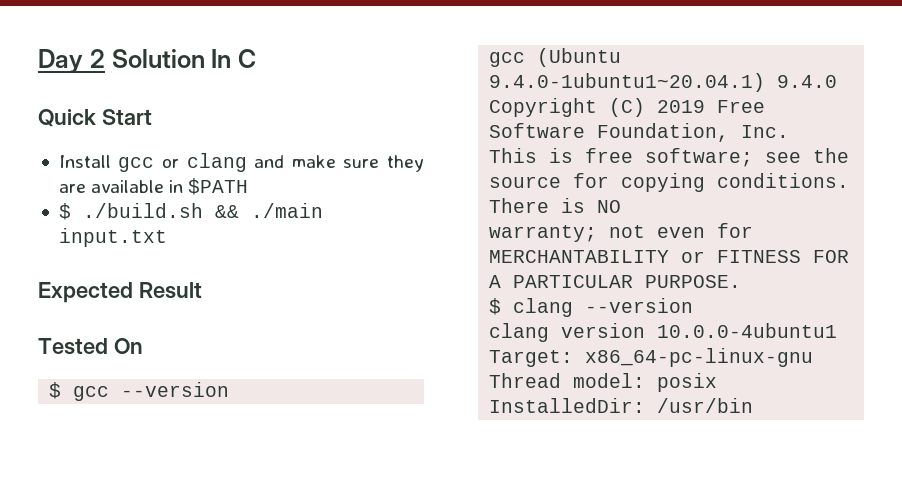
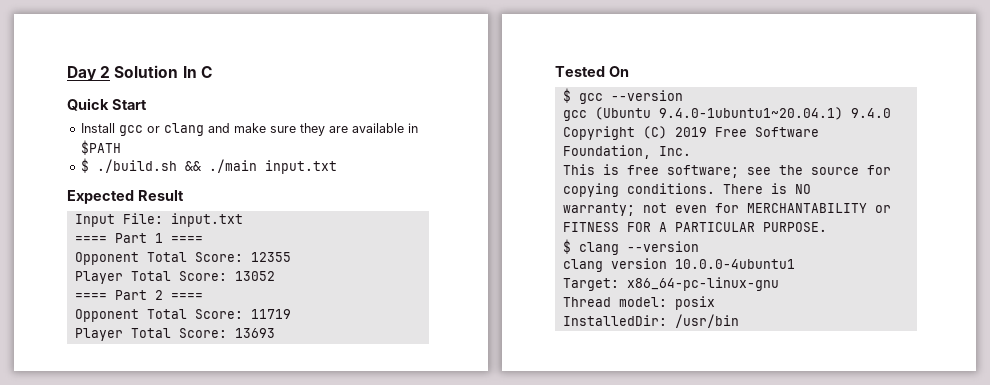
(202, 290) none -> [74,213,243,227] [74,233,203,243] [74,252,291,265] [74,271,275,284] [74,290,203,300] [74,309,291,322] [74,328,275,341] // Input File: input.txt // ==== Part 1 ==== // Opponent Total Score: 12355 // Player Total Score: 13052 // ==== Part 2 ==== // Opponent Total Score: 11719 // Player Total Score: 13693

